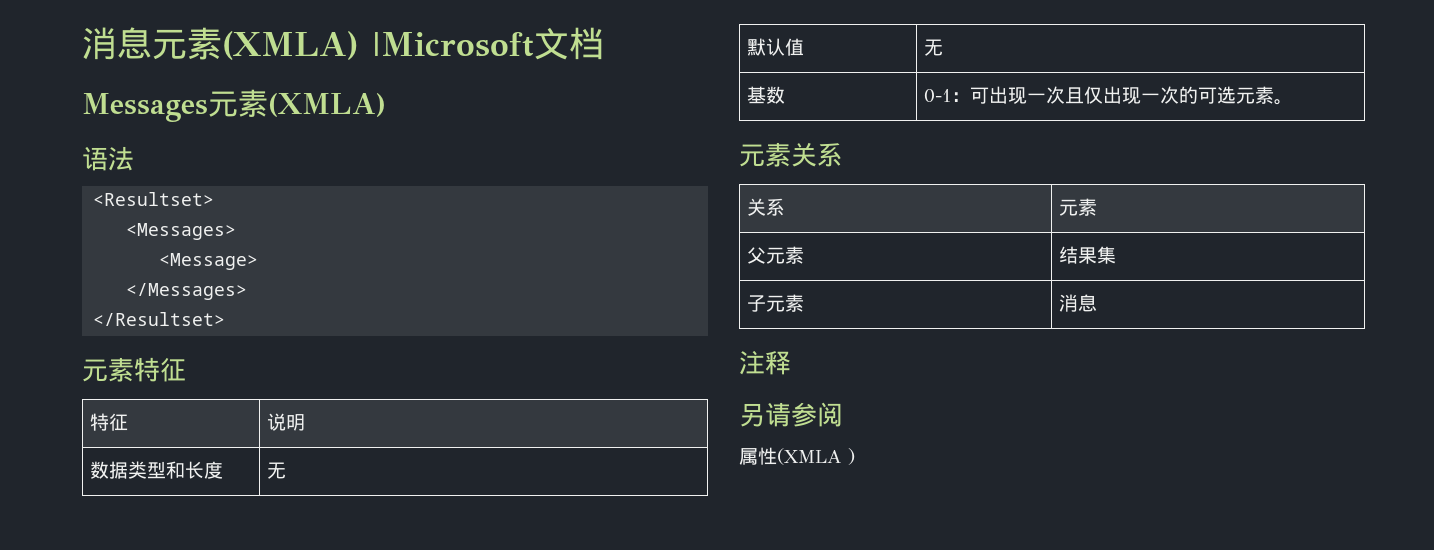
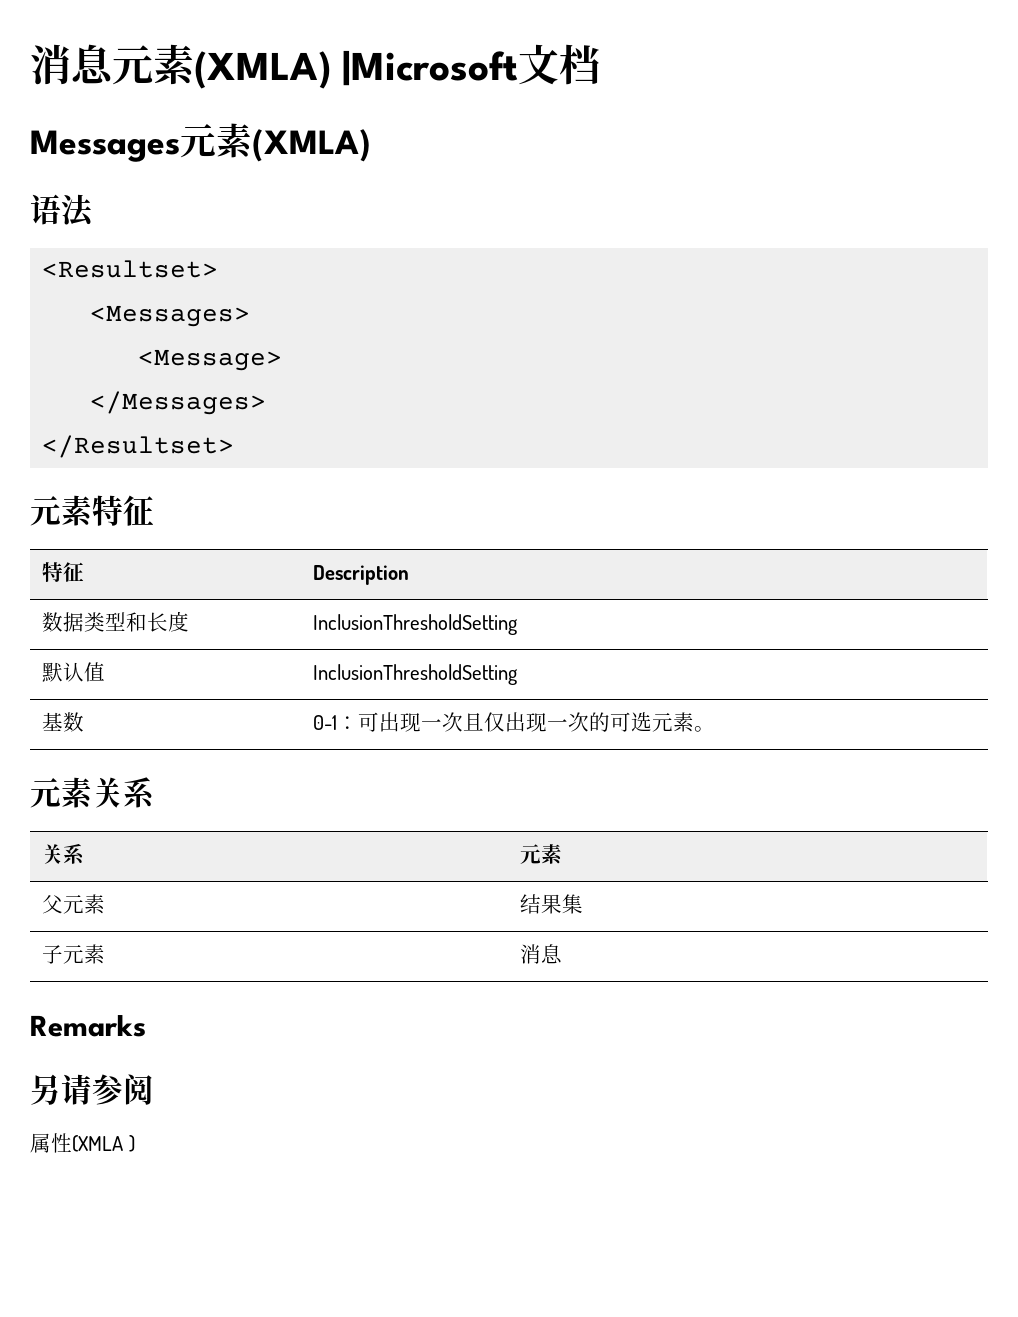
[267,413,306,431] 说明 -> [312,565,409,585] Description
[267,462,287,479] 无 -> [312,614,518,635] InclusionThresholdSetting
[924,39,944,56] 无 -> [312,664,518,685] InclusionThresholdSetting
[739,350,791,375] 注释 -> [30,1015,146,1037] Remarks

